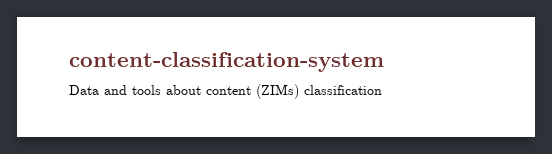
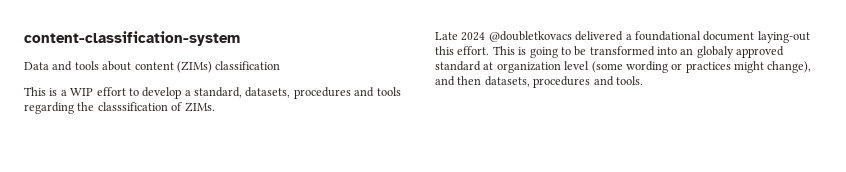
(382, 90) none -> [24,87,401,99] [24,102,215,114] [435,31,810,43] [435,46,785,58] [435,61,812,73] [435,76,643,88] // This is a WIP effort to develop a standard, datasets, procedures and tools regarding the classsification of ZIMs. // Late 2024 @doubletkovacs delivered a foundational document laying-out this effort. This is going to be transformed into an globaly approved standard at organization level (some wording or practices might change), and then datasets, procedures and tools.

